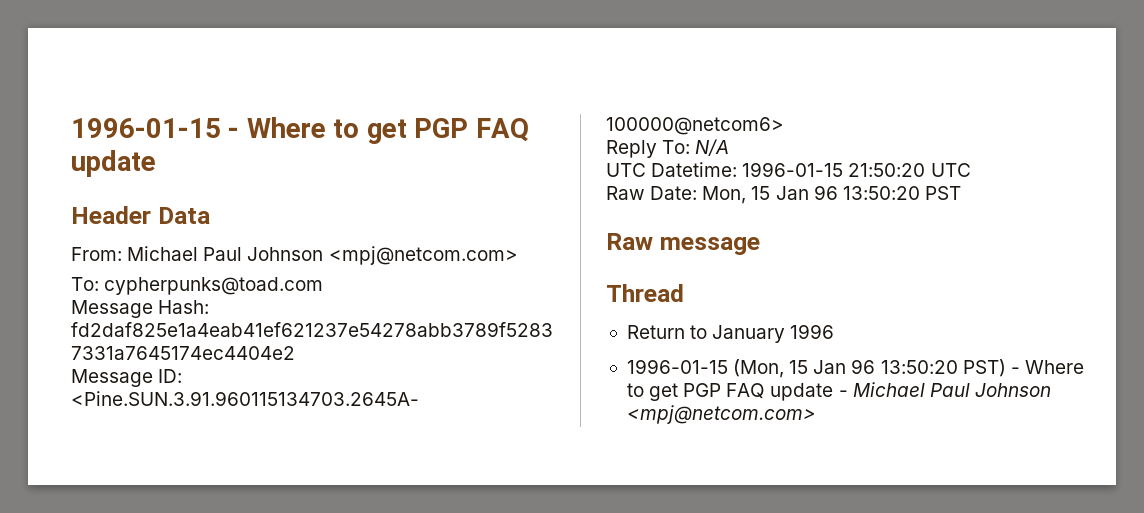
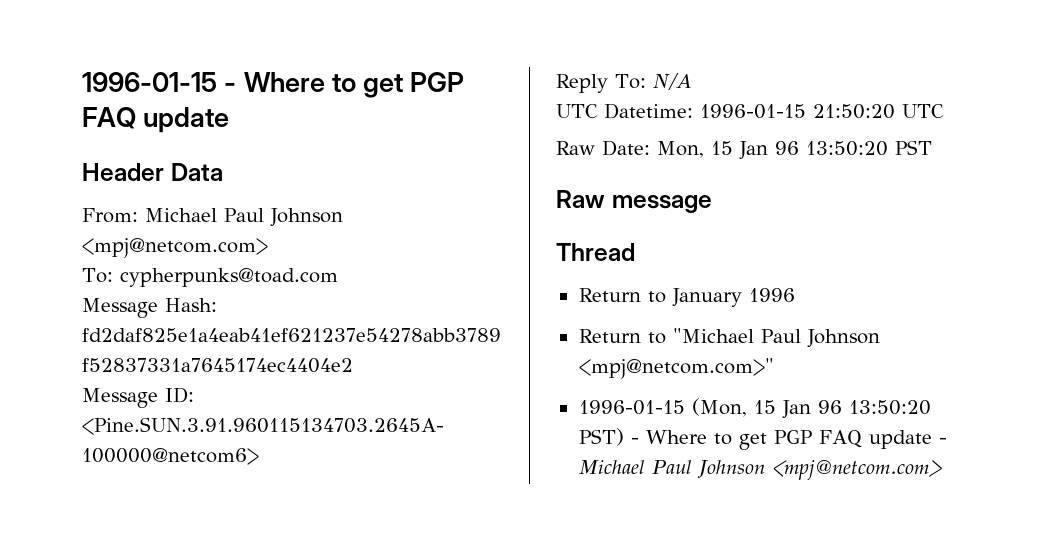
(835, 331) none -> [578,328,880,348] [578,358,774,379] // Return to "Michael Paul Johnson <mpj@netcom.com>"

